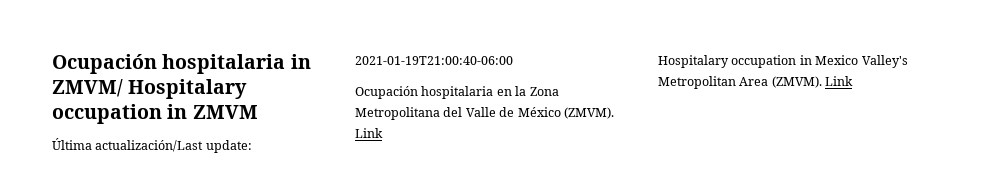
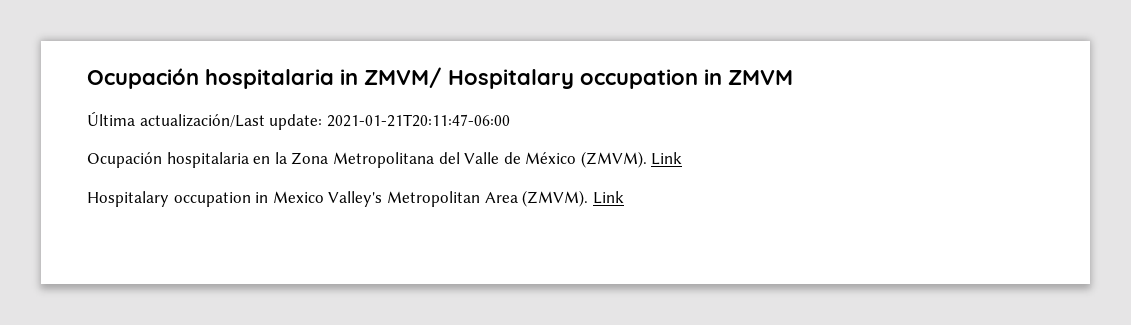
[355,56,513,65] 2021-01-19T21:00:40-06:00 -> [326,114,510,127] 2021-01-21T20:11:47-06:00

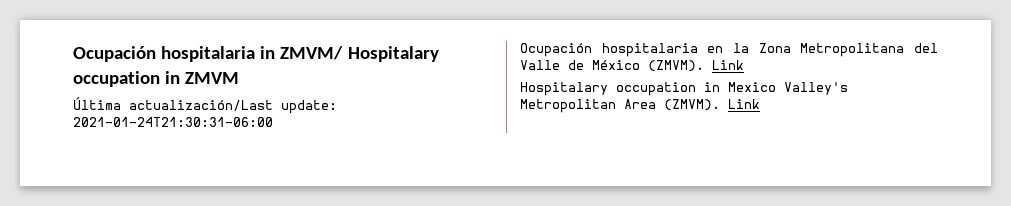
[326,114,510,127] 2021-01-21T20:11:47-06:00 -> [73,117,273,127] 2021-01-24T21:30:31-06:00

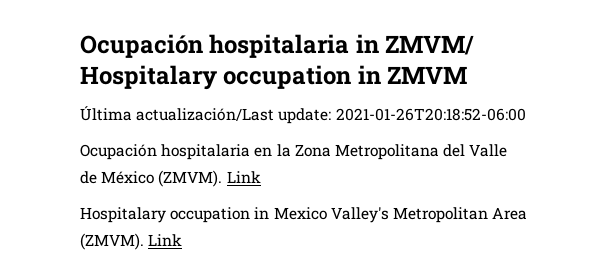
[73,117,273,127] 2021-01-24T21:30:31-06:00 -> [335,108,526,121] 2021-01-26T20:18:52-06:00

